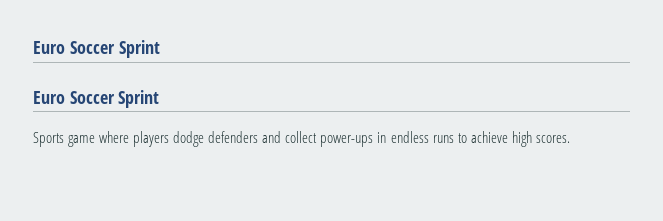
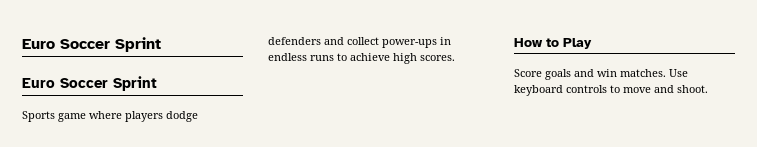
(570, 139) none -> [514,38,592,49] [514,69,688,80] [514,85,708,96] // How to Play // Score goals and win matches. Use keyboard controls to move and shoot.

